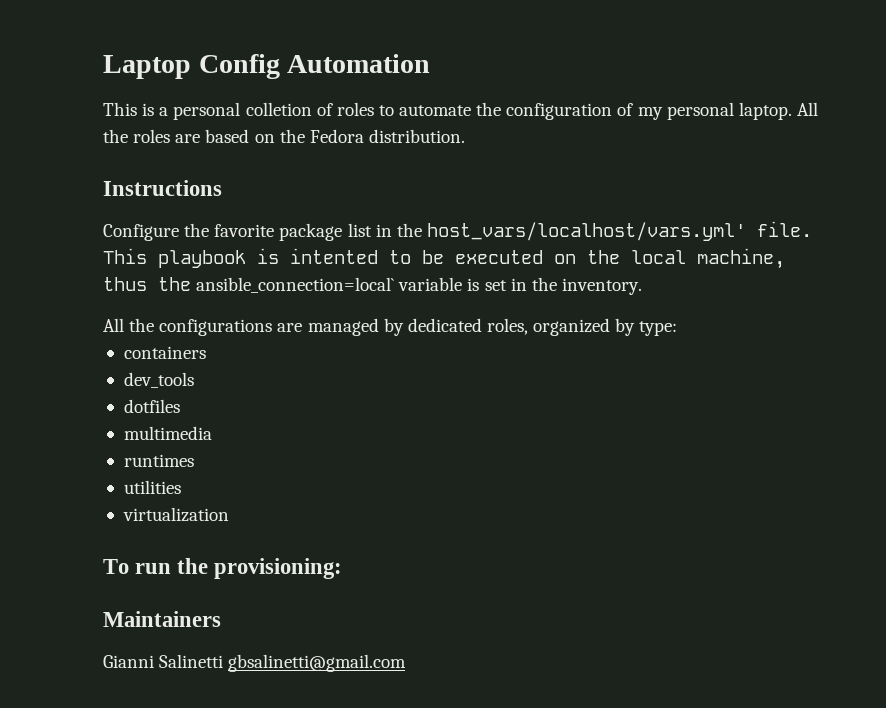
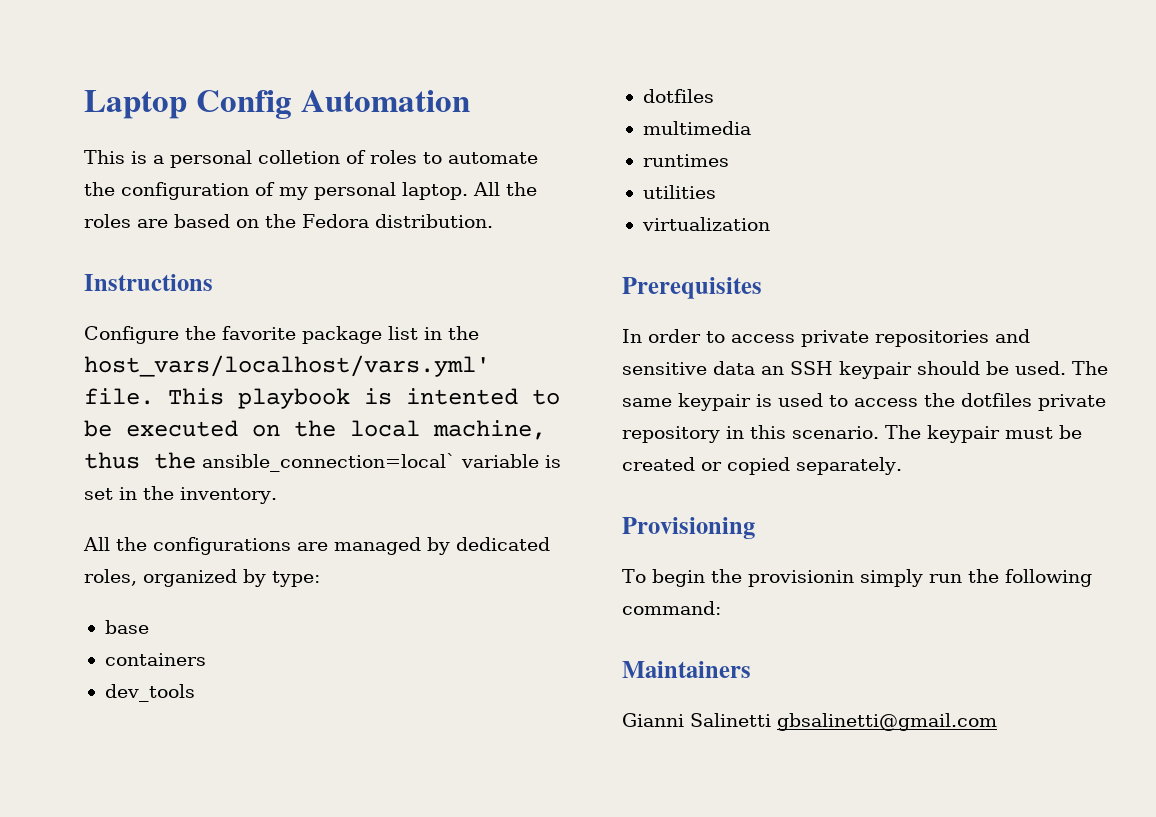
(678, 328) none -> [104,620,149,634] // base
[103,558,343,579] To run the provisioning: -> [622,277,762,299] [622,329,1030,347] [622,361,1108,379] [622,393,1106,411] [622,425,1082,443] [622,457,902,475] [622,517,755,539] [622,569,1092,587] [622,601,721,615] Prerequisites // In order to access private repositories and sensitive data an SSH keypair should be used. The same keypair is used to access the dotfiles private repository in this scenario. The keypair must be created or copied separately. // Provisioning // To begin the provisionin simply run the following command:

